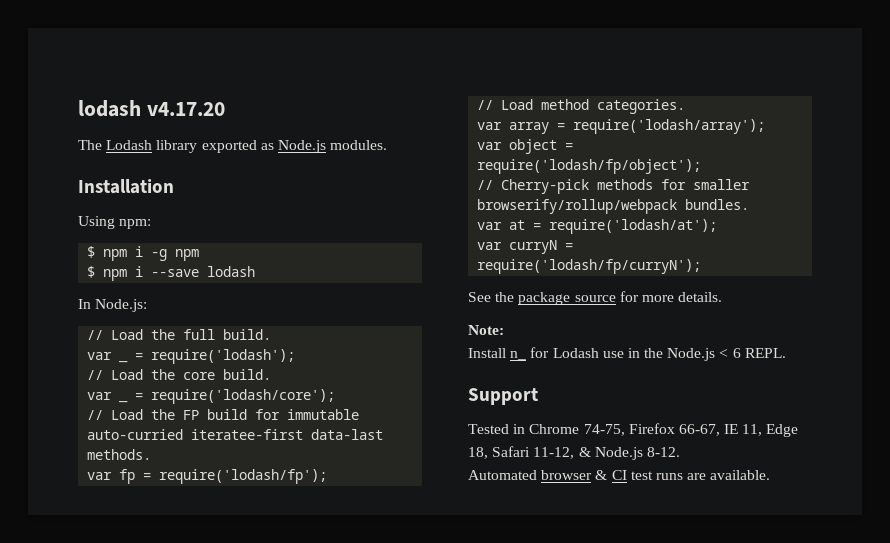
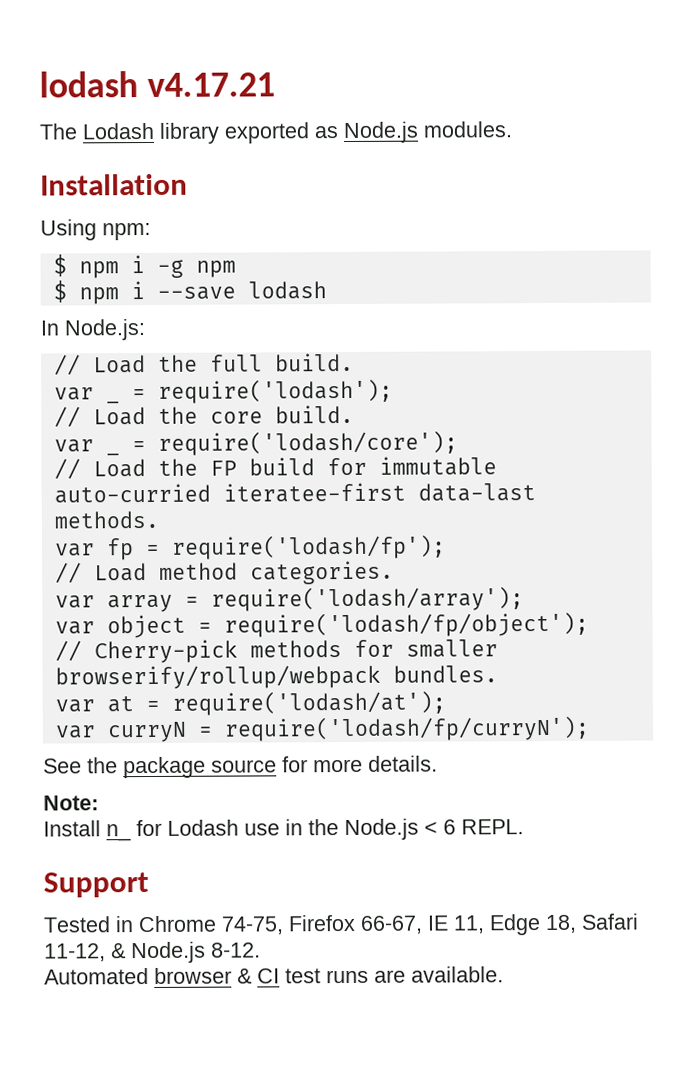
[78,100,225,117] lodash v4.17.20 -> [39,71,275,98] lodash v4.17.21

